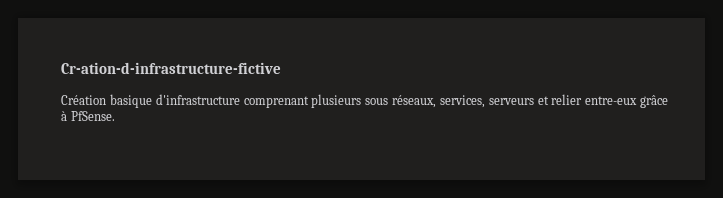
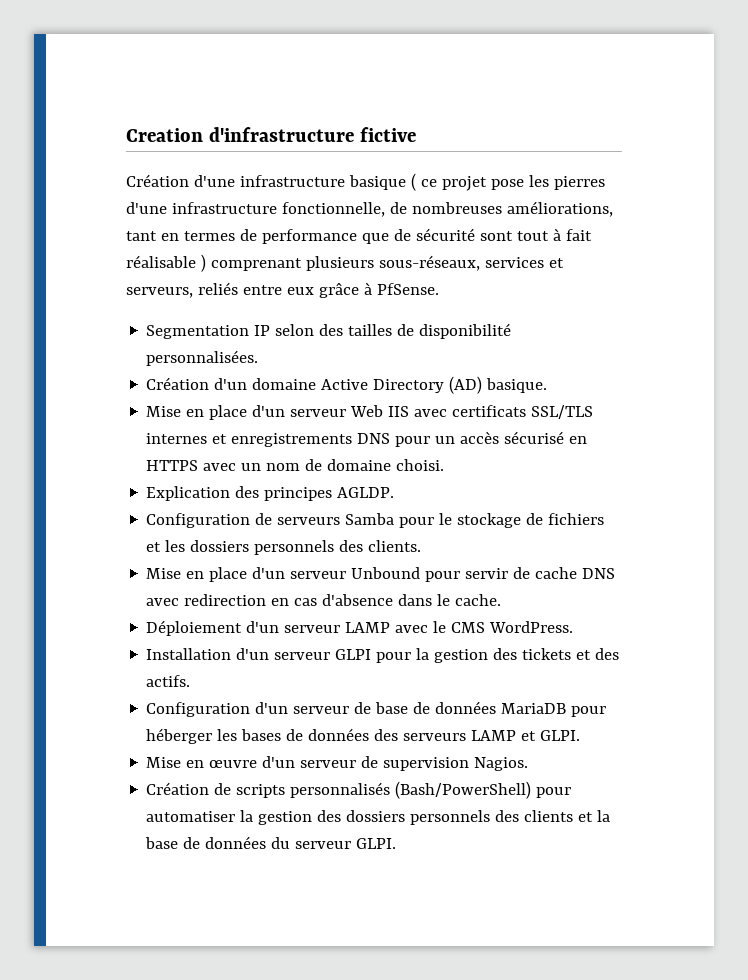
[61,62,281,74] [61,94,668,108] [61,111,115,121] Cr-ation-d-infrastructure-fictive // Création basique d'infrastructure comprenant plusieurs sous réseaux, services, serveurs et relier entre-eux grâce à PfSense. -> [126,127,416,142] [126,173,605,191] [126,201,613,217] [126,228,592,244] [126,254,564,272] [126,282,439,298] [146,323,512,339] [146,350,259,366] [146,376,548,394] [146,405,594,420] [146,431,588,447] [146,459,445,471] [146,486,395,501] [146,513,605,528] [146,540,422,555] [146,567,616,582] [146,594,502,606] [146,620,574,636] [146,648,620,663] [146,675,191,687] [146,701,607,717] [146,728,581,744] [146,756,529,771] [146,781,572,799] [146,810,611,825] [145,836,397,849] Creation d'infrastructure fictive // Création d'une infrastructure basique ( ce projet pose les pierres d'une infrastructure fonctionnelle, de nombreuses améliorations, tant en termes de performance que de sécurité sont tout à fait réalisable ) comprenant plusieurs sous-réseaux, services et serveurs, reliés entre eux grâce à PfSense. // Segmentation IP selon des tailles de disponibilité personnalisées. // Création d'un domaine Active Directory (AD) basique. // Mise en place d'un serveur Web IIS avec certificats SSL/TLS internes et enregistrements DNS pour un accès sécurisé en HTTPS avec un nom de domaine choisi. // Explication des principes AGLDP. // Configuration de serveurs Samba pour le stockage de fichiers et les dossiers personnels des clients. // Mise en place d'un serveur Unbound pour servir de cache DNS avec redirection en cas d'absence dans le cache. // Déploiement d'un serveur LAMP avec le CMS WordPress. // Installation d'un serveur GLPI pour la gestion des tickets et des actifs. // Configuration d'un serveur de base de données MariaDB pour héberger les bases de données des serveurs LAMP et GLPI. // Mise en œuvre d'un serveur de supervision Nagios. // Création de scripts personnalisés (Bash/PowerShell) pour automatiser la gestion des dossiers personnels des clients et la base de données du serveur GLPI.

